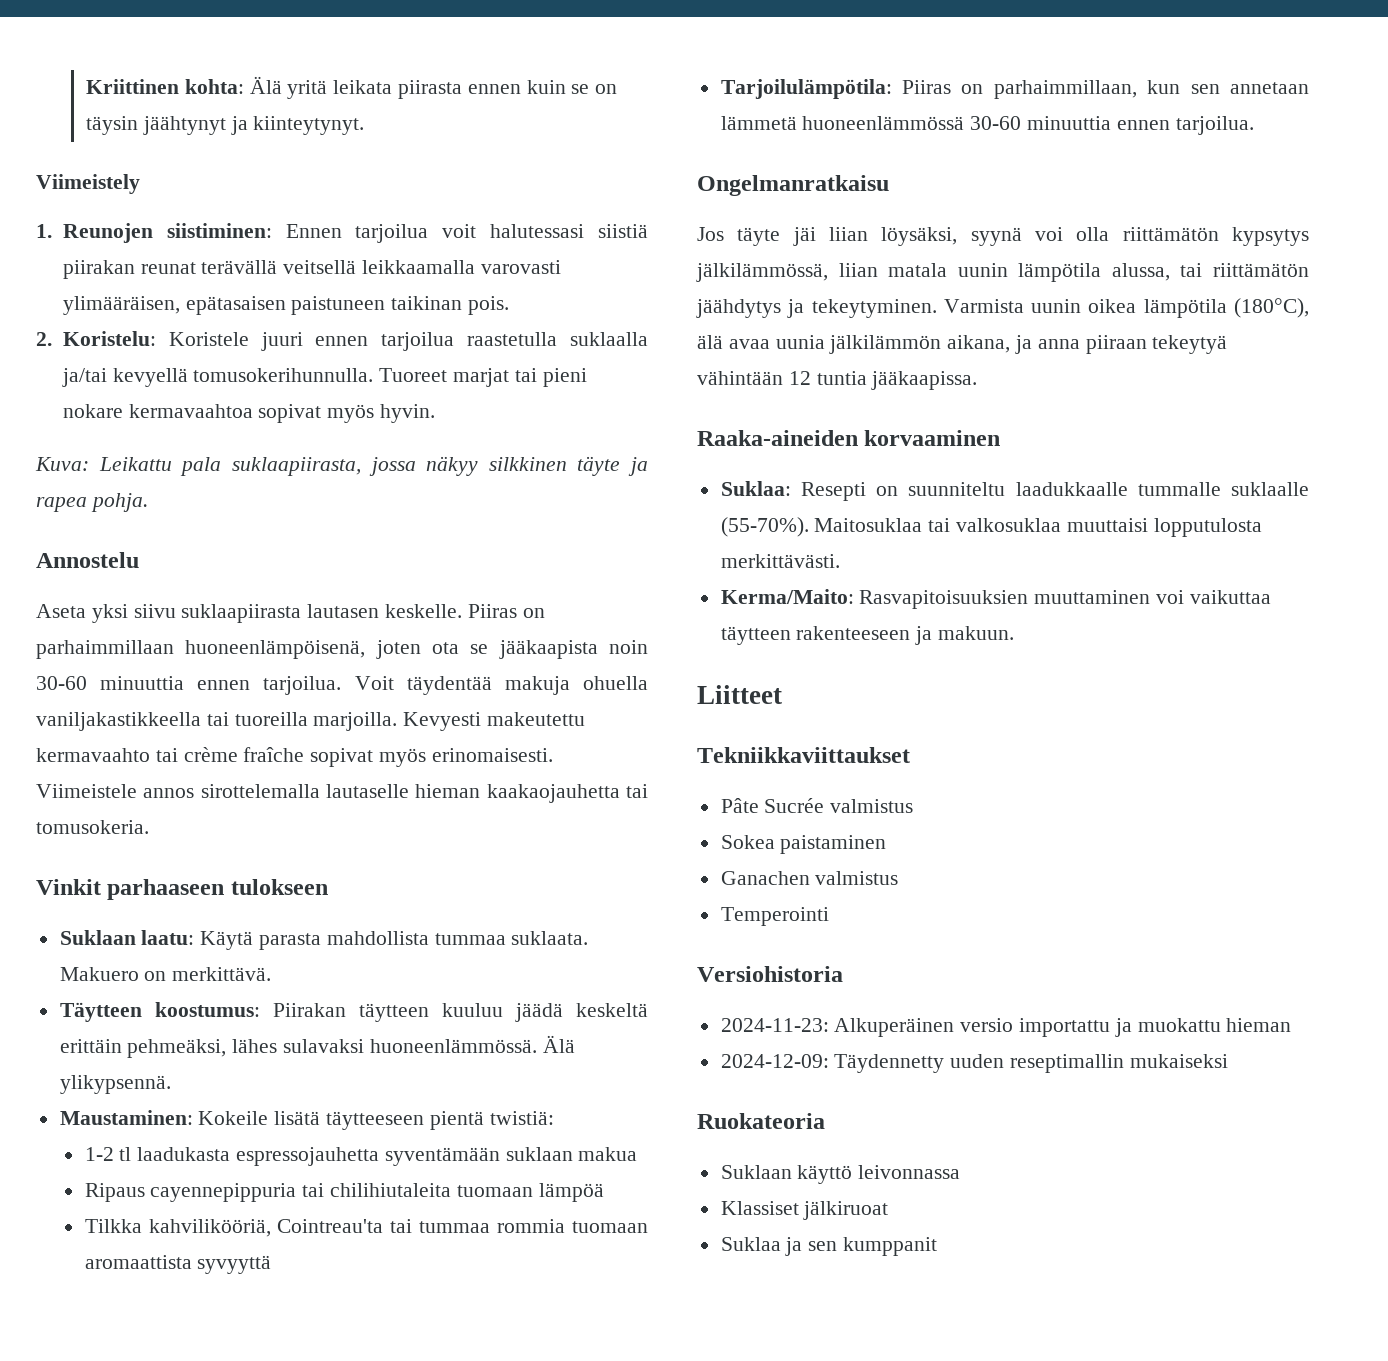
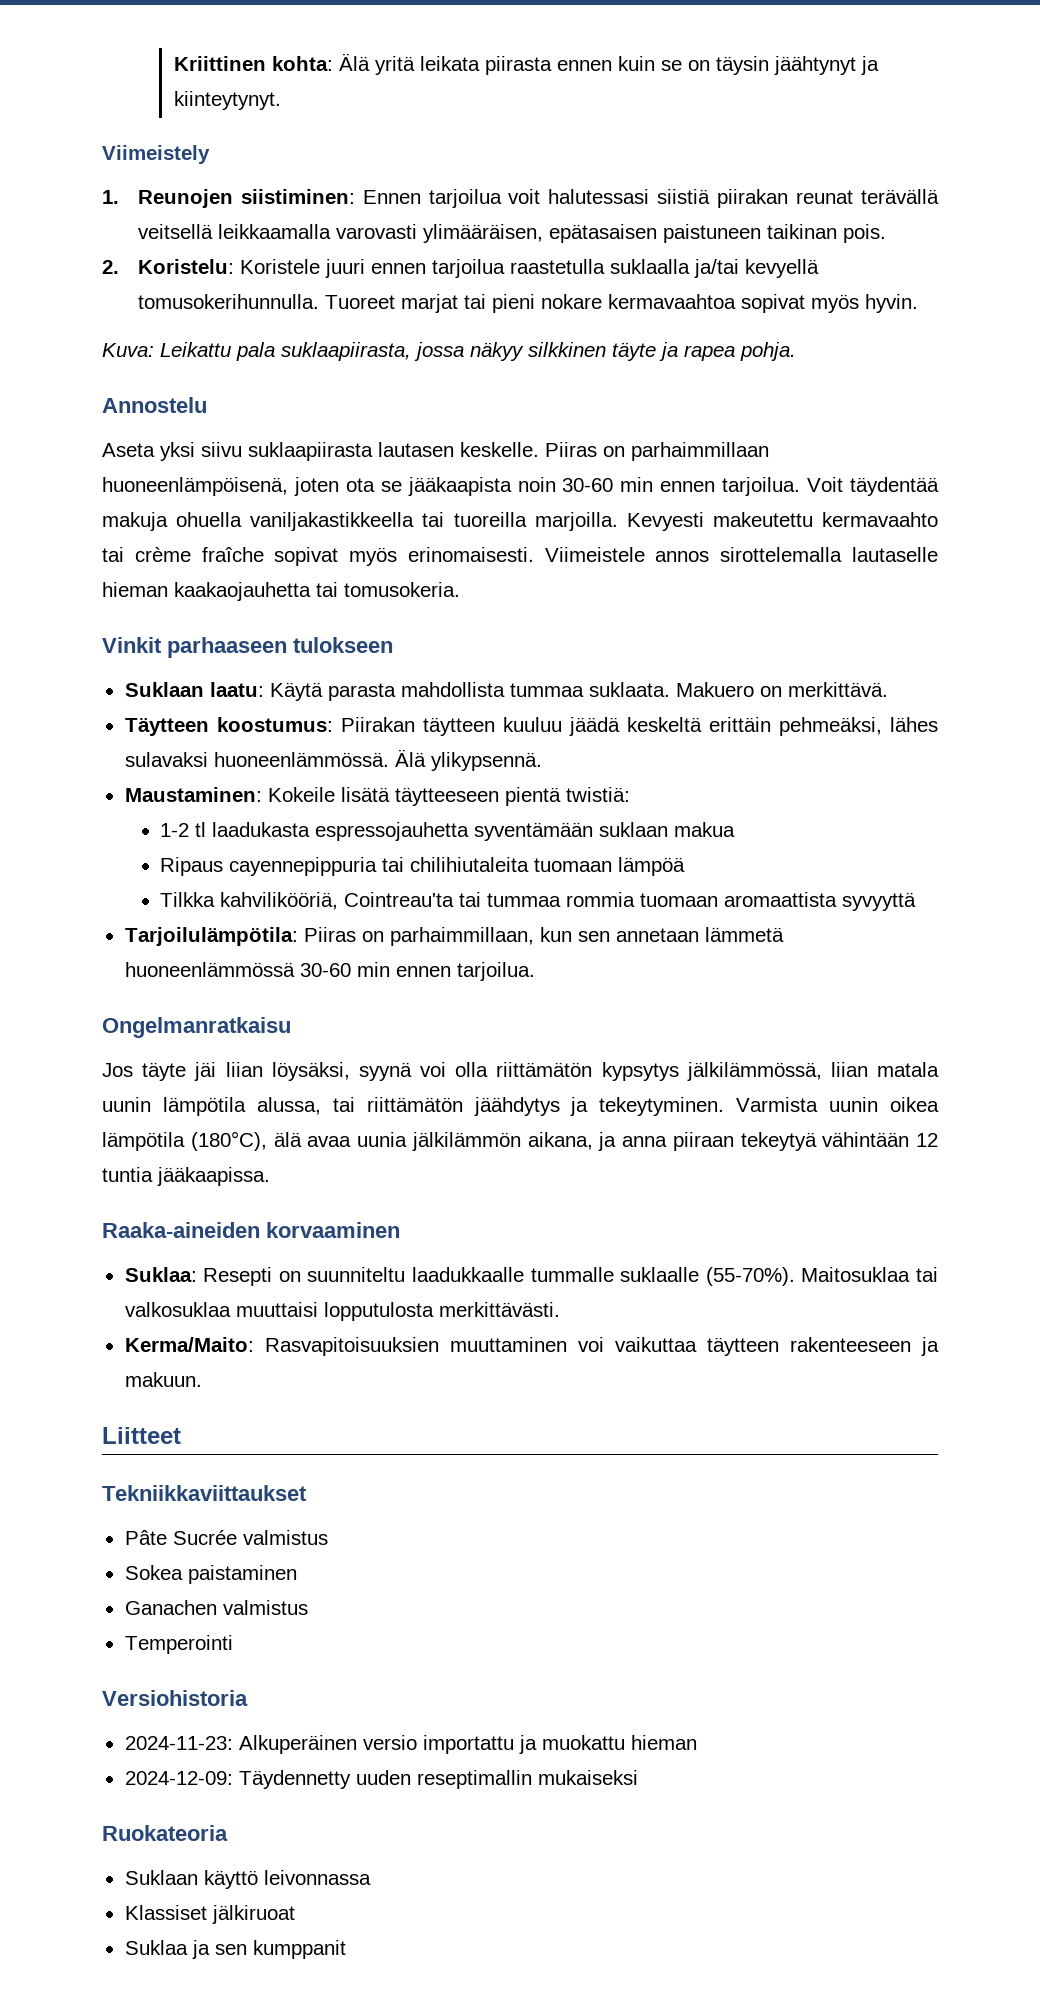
[100,676,185,690] minuuttia -> [620,477,654,492] min
[1027,116,1112,130] minuuttia -> [356,962,390,977] min

